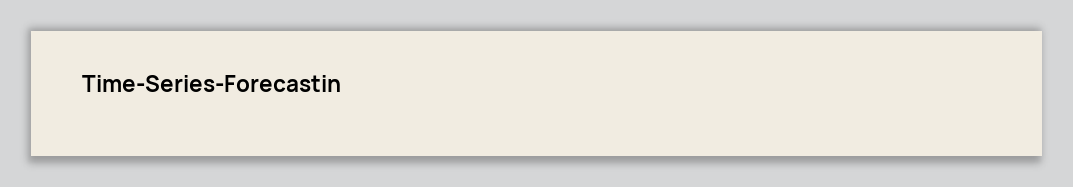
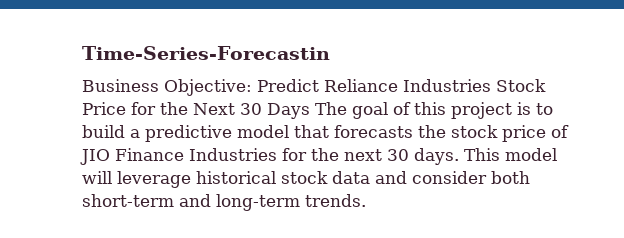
(341, 83) none -> [82,79,546,96] [82,102,553,119] [82,125,569,142] [80,148,557,165] [82,171,530,188] [82,194,366,211] // Business Objective: Predict Reliance Industries Stock Price for the Next 30 Days The goal of this project is to build a predictive model that forecasts the stock price of JIO Finance Industries for the next 30 days. This model will leverage historical stock data and consider both short-term and long-term trends.

